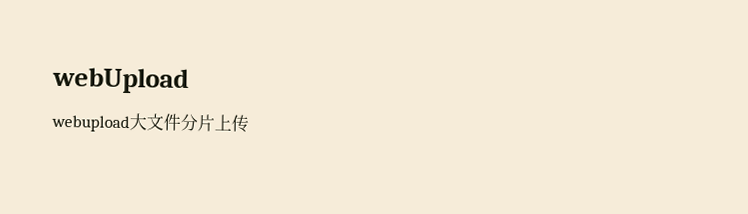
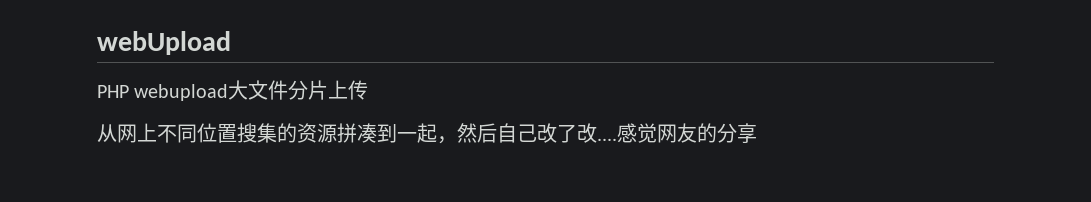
(189, 80) none -> [97,85,129,98] PHP
(249, 123) none -> [97,123,757,144] // 从网上不同位置搜集的资源拼凑到一起，然后自己改了改....感觉网友的分享

